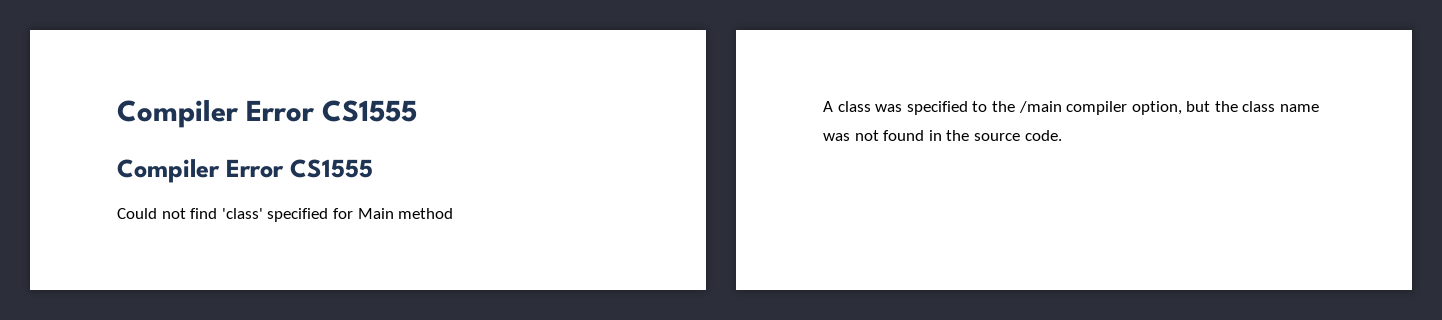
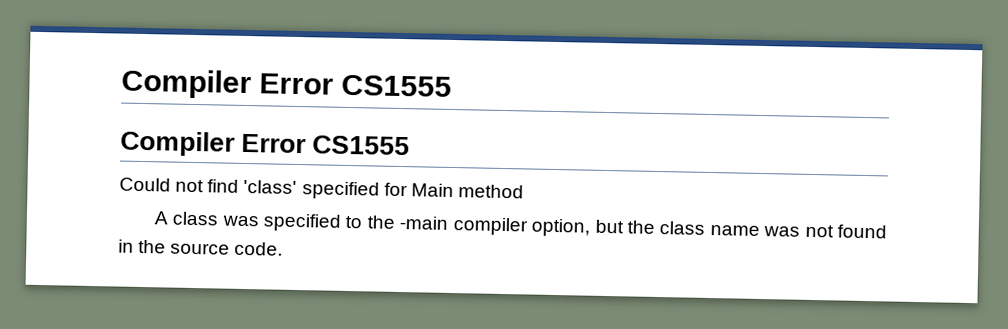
[1018,101,1062,113] /main -> [399,215,449,230] -main

